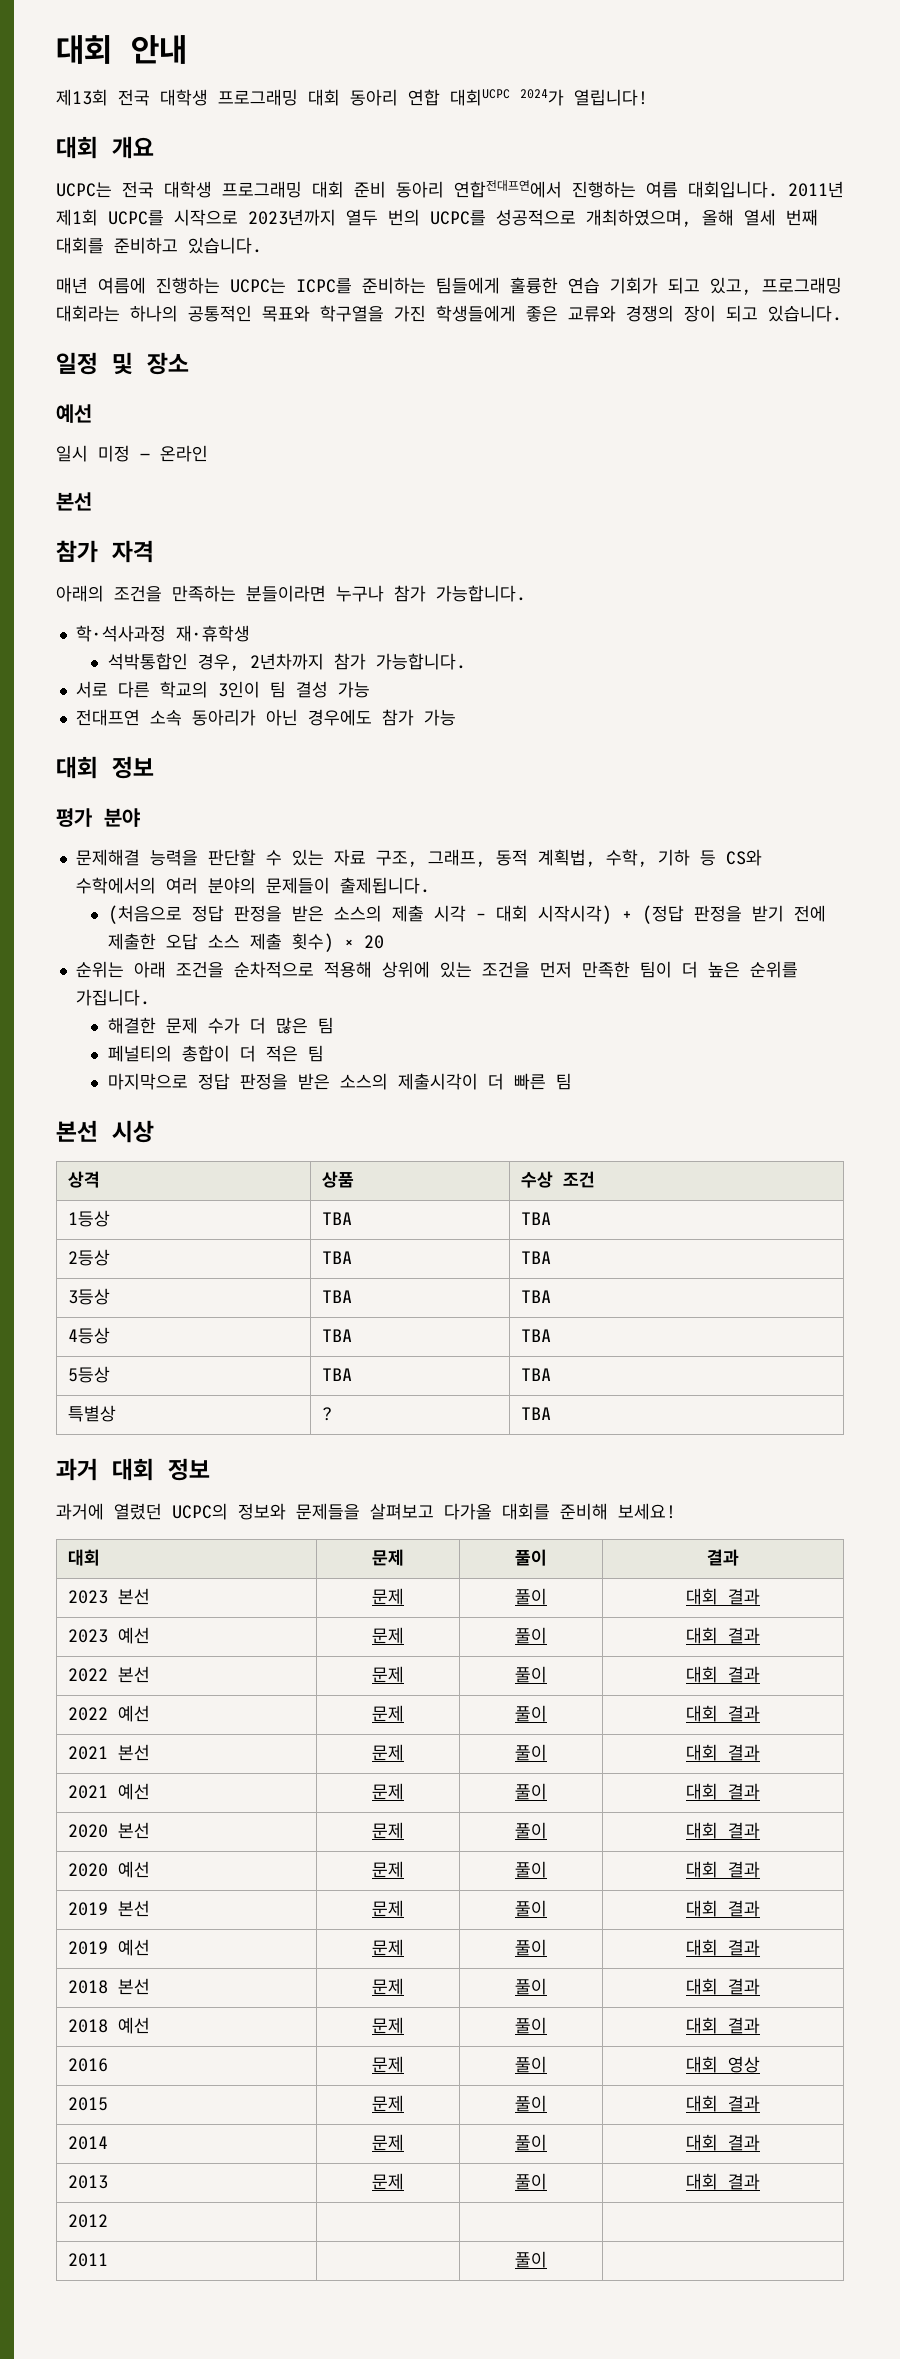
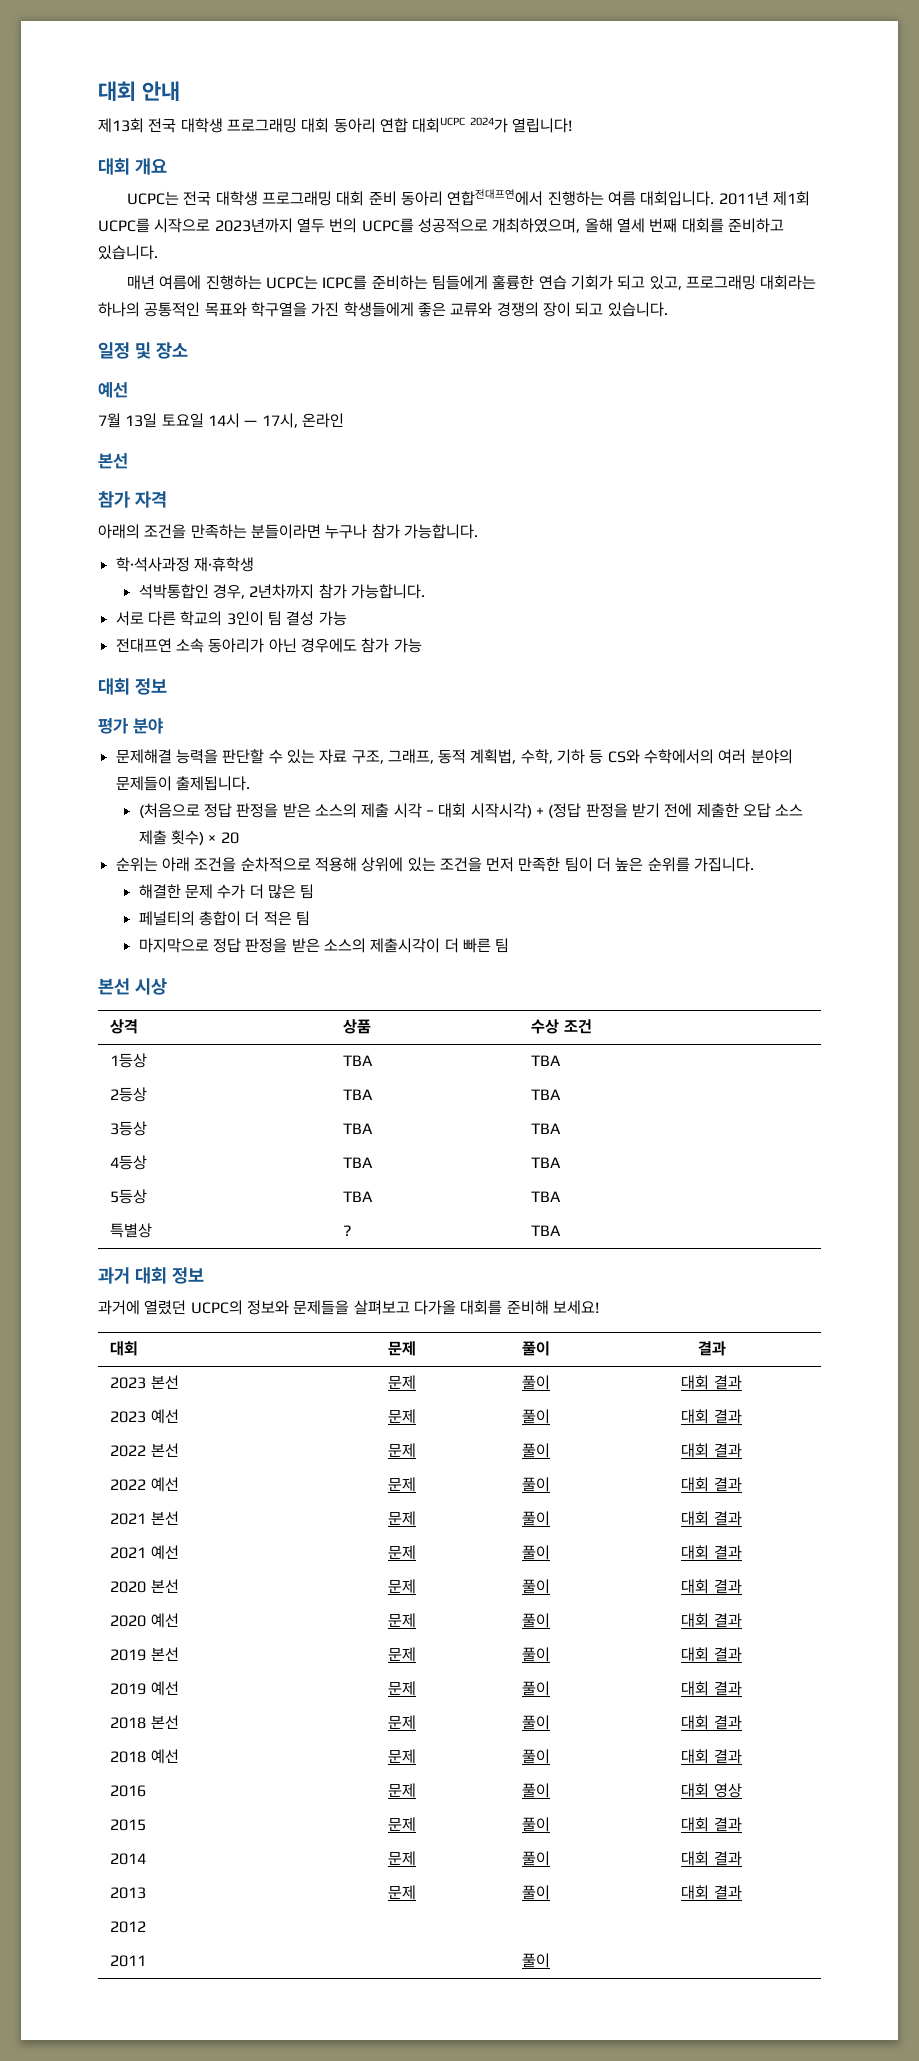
[56,445,150,462] 일시 미정 — -> [98,413,298,428] 7월 13일 토요일 14시 — 17시,

